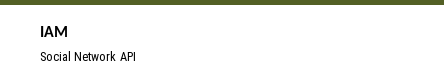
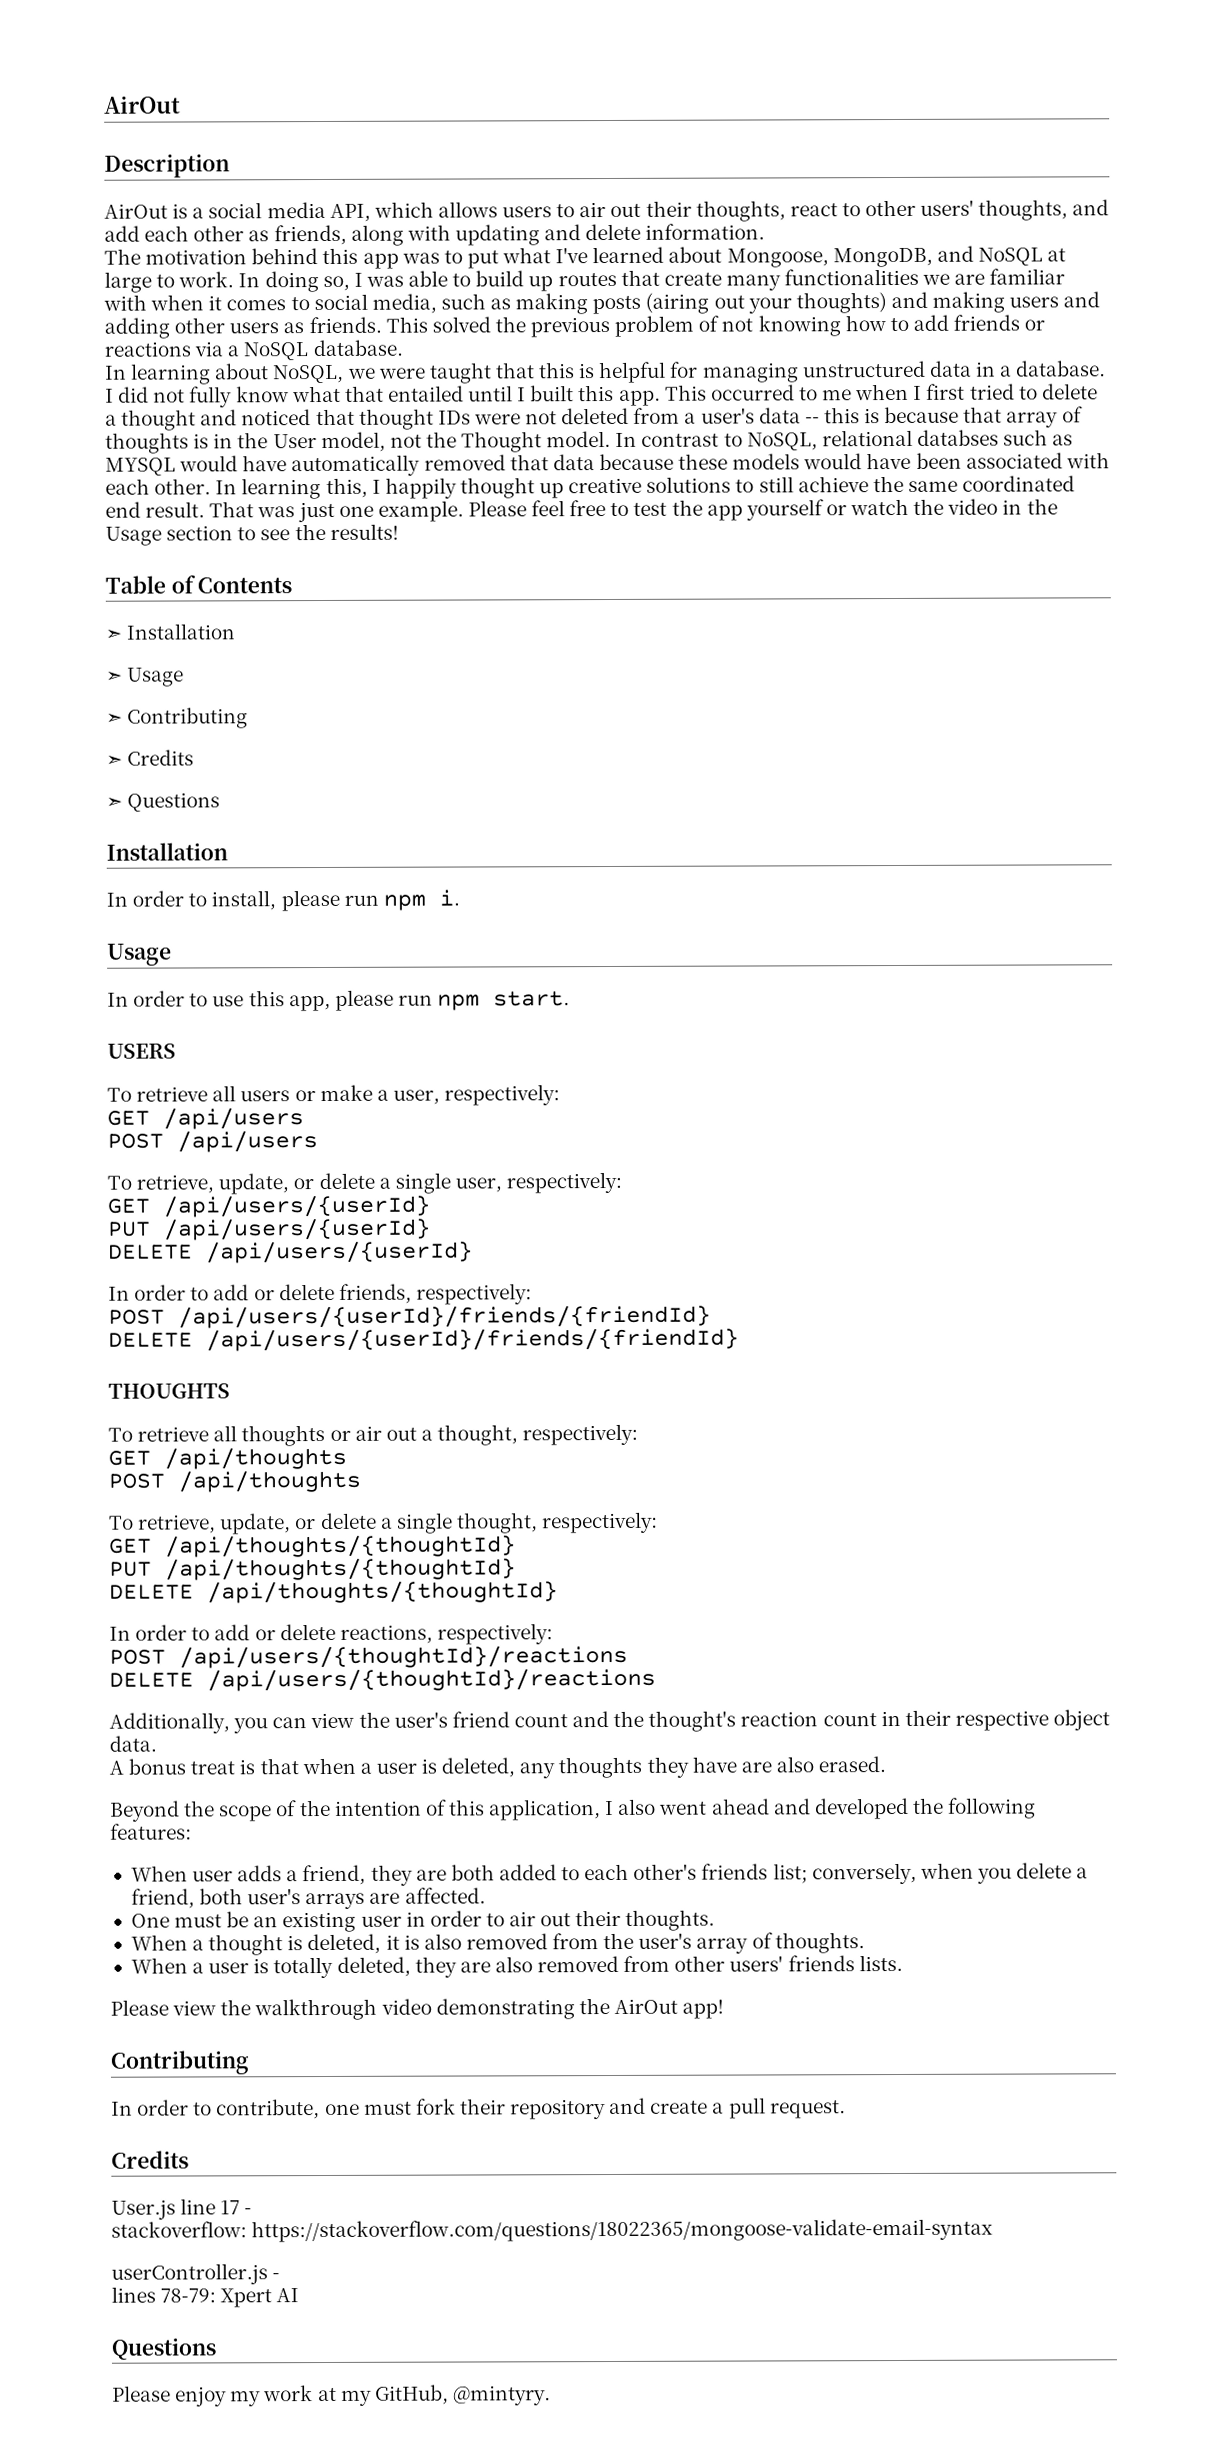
[40,26,68,37] [40,51,136,61] IAM // Social Network API -> [104,95,181,114] [104,153,230,178] [104,199,1110,222] [104,223,766,246] [104,245,1067,269] [104,268,1066,293] [103,291,1101,315] [104,314,1046,339] [104,339,403,361] [105,360,1107,385] [105,383,1098,408] [105,406,1083,431] [105,429,1074,454] [105,452,1110,477] [105,475,1076,500] [105,498,1058,523] [105,523,399,546] [105,575,293,594] [105,623,236,640] [106,667,185,687] [106,707,249,729] [106,749,195,766] [106,792,221,812] [106,842,228,861] [106,889,460,912] [107,943,172,966] [107,989,571,1012] [107,1043,176,1059] [107,1084,561,1106] [107,1108,304,1130] [107,1131,318,1153] [107,1171,623,1195] [107,1195,430,1218] [107,1218,431,1241] [108,1241,473,1264] [108,1283,532,1305] [108,1305,711,1329] [108,1328,739,1352] [108,1383,230,1399] [108,1423,639,1447] [108,1447,347,1470] [108,1470,361,1493] [109,1511,659,1535] [109,1535,516,1558] [109,1558,516,1581] [109,1581,558,1604] [109,1623,553,1645] [109,1645,628,1669] [109,1668,656,1692] [109,1709,1111,1734] [109,1735,157,1752] [109,1756,887,1779] [110,1797,1037,1822] [110,1823,192,1840] [130,1862,1089,1886] [130,1887,486,1910] [130,1909,716,1933] [130,1932,865,1956] [130,1954,903,1979] [110,1998,725,2021] [110,2050,249,2075] [111,2097,846,2120] [111,2150,189,2169] [111,2198,253,2220] [111,2218,994,2243] [111,2263,281,2285] [111,2286,300,2308] [111,2337,216,2360] [112,2384,551,2407] AirOut // Description // AirOut is a social media API, which allows users to air out their thoughts, react to other users' thoughts, and add each other as friends, along with updating and delete information. // The motivation behind this app was to put what I've learned about Mongoose, MongoDB, and NoSQL at large to work. In doing so, I was able to build up routes that create many functionalities we are familiar with when it comes to social media, such as making posts (airing out your thoughts) and making users and adding other users as friends. This solved the previous problem of not knowing how to add friends or reactions via a NoSQL database. // In learning about NoSQL, we were taught that this is helpful for managing unstructured data in a database. I did not fully know what that entailed until I built this app. This occurred to me when I first tried to delete a thought and noticed that thought IDs were not deleted from a user's data -- this is because that array of thoughts is in the User model, not the Thought model. In contrast to NoSQL, relational databses such as MYSQL would have automatically removed that data because these models would have been associated with each other. In learning this, I happily thought up creative solutions to still achieve the same coordinated end result. That was just one example. Please feel free to test the app yourself or watch the video in the Usage section to see the results! // Table of Contents // ➣ Installation // ➣ Usage // ➣ Contributing // ➣ Credits // ➣ Questions // Installation // In order to install, please run npm i. // Usage // In order to use this app, please run npm start. // USERS // To retrieve all users or make a user, respectively: // GET /api/users // POST /api/users // To retrieve, update, or delete a single user, respectively: // GET /api/users/{userId} // PUT /api/users/{userId} // DELETE /api/users/{userId} // In order to add or delete friends, respectively: // POST /api/users/{userId}/friends/{friendId} // DELETE /api/users/{userId}/friends/{friendId} // THOUGHTS // To retrieve all thoughts or air out a thought, respectively: // GET /api/thoughts // POST /api/thoughts // To retrieve, update, or delete a single thought, respectively: // GET /api/thoughts/{thoughtId} // PUT /api/thoughts/{thoughtId} // DELETE /api/thoughts/{thoughtId} // In order to add or delete reactions, respectively: // POST /api/users/{thoughtId}/reactions // DELETE /api/users/{thoughtId}/reactions // Additionally, you can view the user's friend count and the thought's reaction count in their respective object data. // A bonus treat is that when a user is deleted, any thoughts they have are also erased. // Beyond the scope of the intention of this application, I also went ahead and developed the following features: // When user adds a friend, they are both added to each other's friends list; conversely, when you delete a friend, both user's arrays are affected. // One must be an existing user in order to air out their thoughts. // When a thought is deleted, it is also removed from the user's array of thoughts. // When a user is totally deleted, they are also removed from other users' friends lists. // Please view the walkthrough video demonstrating the AirOut app! // Contributing // In order to contribute, one must fork their repository and create a pull request. // Credits // User.js line 17 - // stackoverflow: https://stackoverflow.com/questions/18022365/mongoose-validate-email-syntax // userController.js - // lines 78-79: Xpert AI // Questions // Please enjoy my work at my GitHub, @mintyry.

